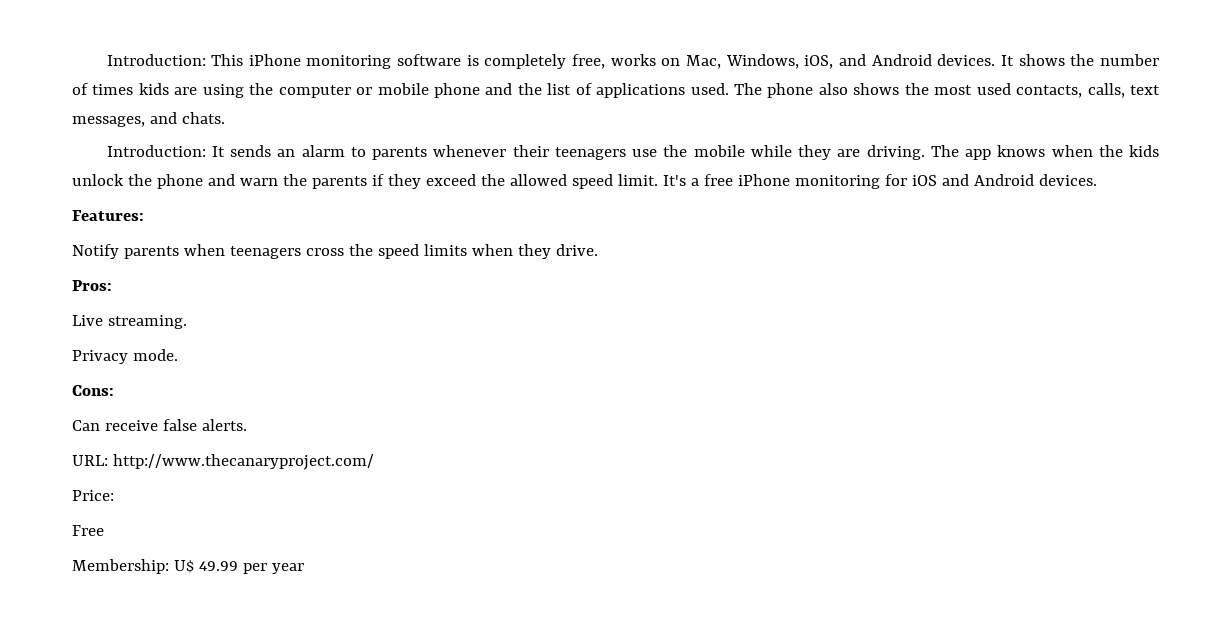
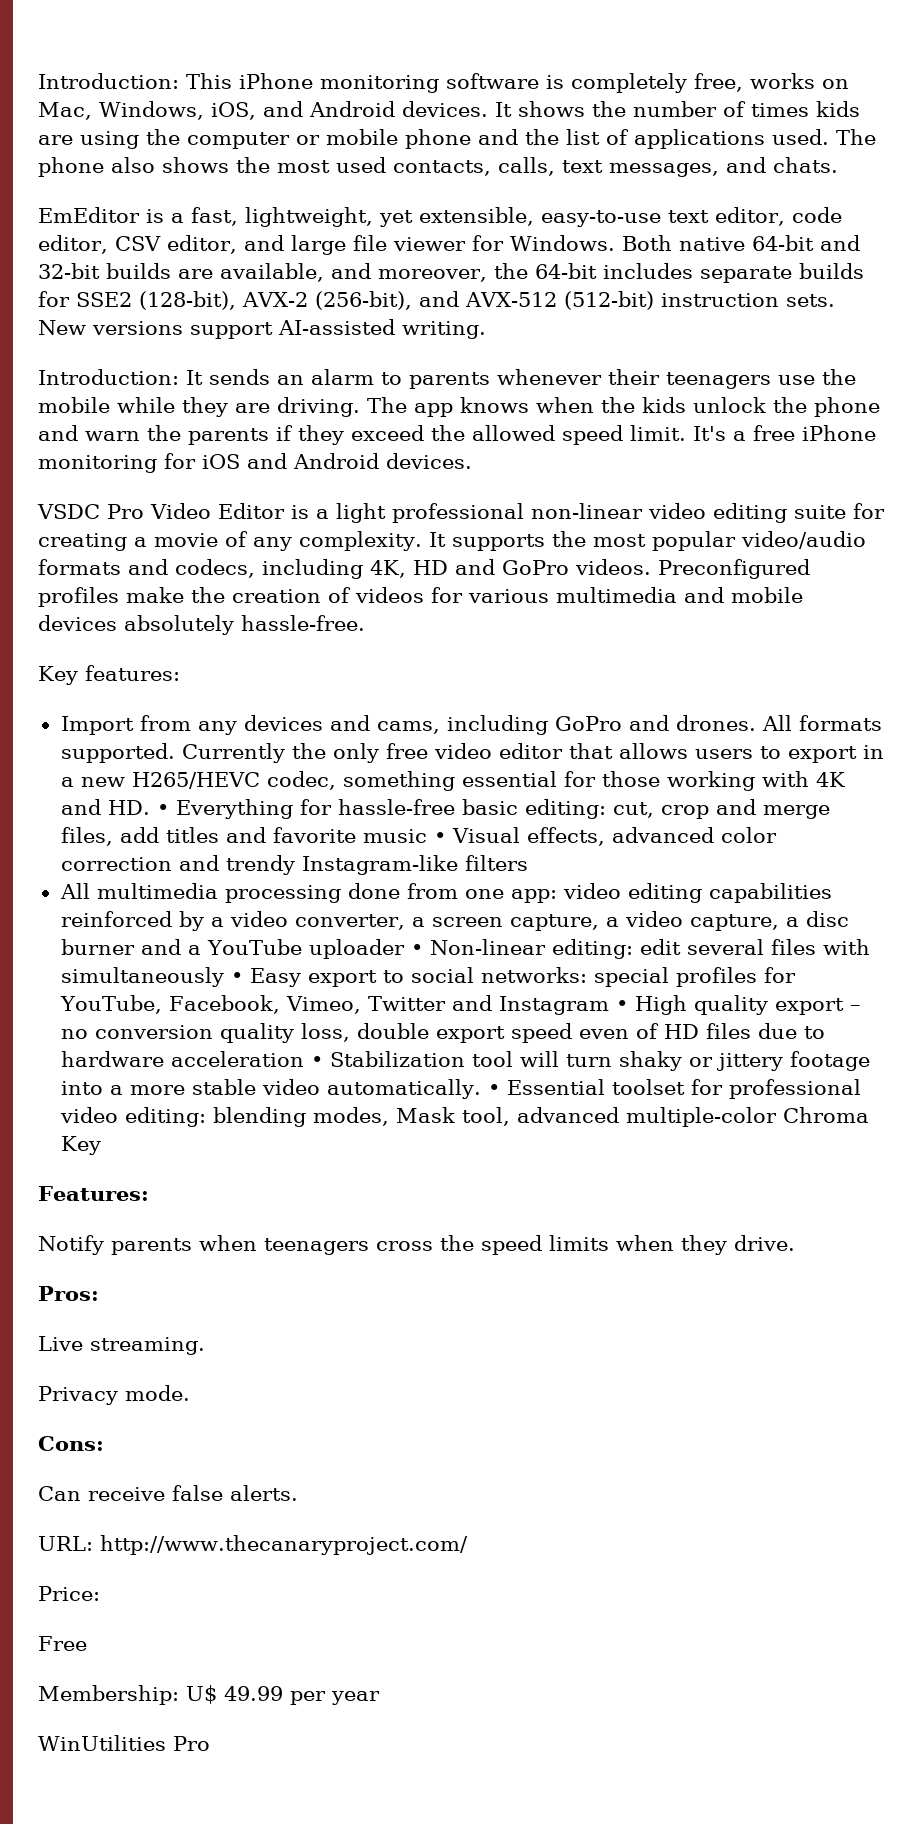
(225, 118) none -> [38,207,842,227] [38,235,860,255] [38,263,864,283] [38,291,835,310] [38,319,486,339] // EmEditor is a fast, lightweight, yet extensible, easy-to-use text editor, code editor, CSV editor, and large file viewer for Windows. Both native 64-bit and 32-bit builds are available, and moreover, the 64-bit includes separate builds for SSE2 (128-bit), AVX-2 (256-bit), and AVX-512 (512-bit) instruction sets. New versions support AI-assisted writing.
(1097, 180) none -> [37,503,885,523] [38,531,866,551] [38,559,810,579] [38,587,803,607] [38,615,365,635] [38,665,180,685] [60,715,882,735] [60,743,884,763] [60,771,845,791] [60,799,830,819] [60,827,777,846] [60,855,528,875] [59,883,832,903] [60,911,849,931] [60,939,870,959] [60,967,796,987] [59,995,861,1015] [60,1023,825,1043] [60,1051,870,1071] [60,1079,861,1099] [59,1107,869,1127] [60,1136,101,1155] // VSDC Pro Video Editor is a light professional non-linear video editing suite for creating a movie of any complexity. It supports the most popular video/audio formats and codecs, including 4K, HD and GoPro videos. Preconfigured profiles make the creation of videos for various multimedia and mobile devices absolutely hassle-free. // Key features: // Import from any devices and cams, including GoPro and drones. All formats supported. Сurrently the only free video editor that allows users to export in a new H265/HEVC codec, something essential for those working with 4K and HD. • Everything for hassle-free basic editing: cut, crop and merge files, add titles and favorite music • Visual effects, advanced color correction and trendy Instagram-like filters // All multimedia processing done from one app: video editing capabilities reinforced by a video converter, a screen capture, a video capture, a disc burner and a YouTube uploader • Non-linear editing: edit several files with simultaneously • Easy export to social networks: special profiles for YouTube, Facebook, Vimeo, Twitter and Instagram • High quality export – no conversion quality loss, double export speed even of HD files due to hardware acceleration • Stabilization tool will turn shaky or jittery footage into a more stable video automatically. • Essential toolset for professional video editing: blending modes, Mask tool, advanced multiple-color Chroma Key
(304, 568) none -> [38,1735,210,1751] // WinUtilities Pro

